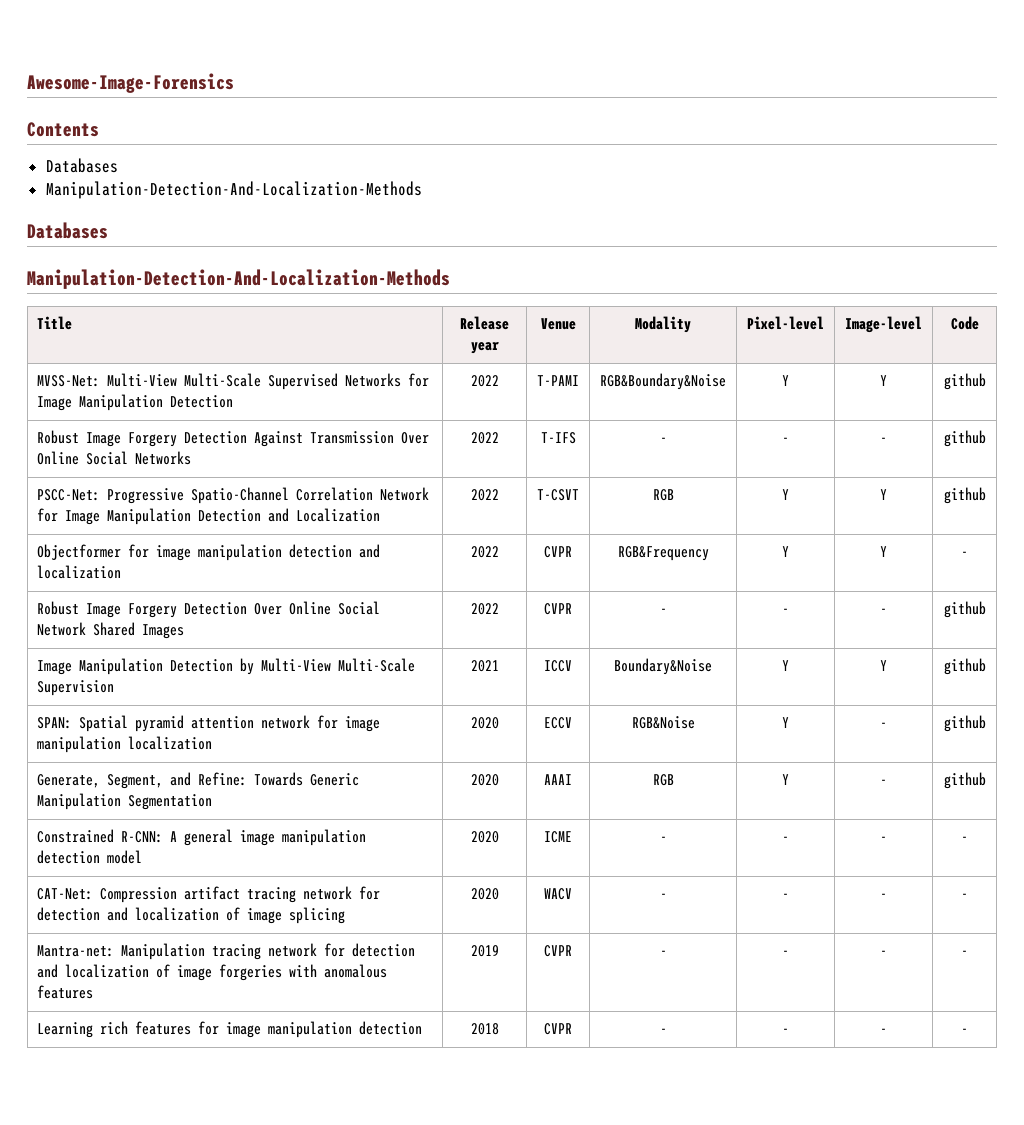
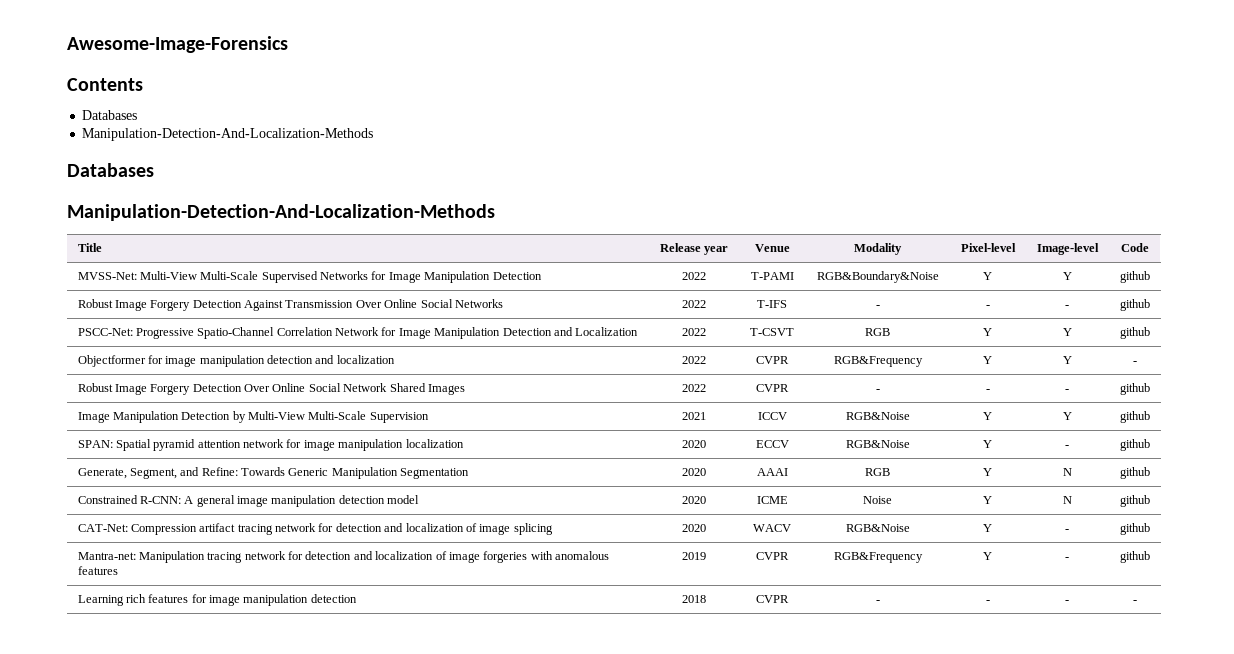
[614,658,712,675] Boundary&Noise -> [845,412,910,420] RGB&Noise
[880,779,887,785] - -> [1062,468,1072,476] N
[659,836,667,842] [782,836,789,842] [880,836,887,842] [961,836,968,842] - | - | - | - -> [863,496,892,504] [983,496,992,504] [1062,496,1072,504] [1119,495,1150,507] Noise | Y | N | github
[659,893,667,899] [782,893,789,899] [880,893,887,899] [961,893,968,899] - | - | - | - -> [845,524,910,532] [983,524,992,532] [1065,529,1069,532] [1119,523,1150,535] RGB&Noise | Y | - | github
[659,950,667,956] [782,950,789,956] [880,950,887,956] [961,950,968,956] - | - | - | - -> [833,552,923,563] [983,552,992,560] [1065,557,1069,560] [1119,551,1150,563] RGB&Frequency | Y | - | github

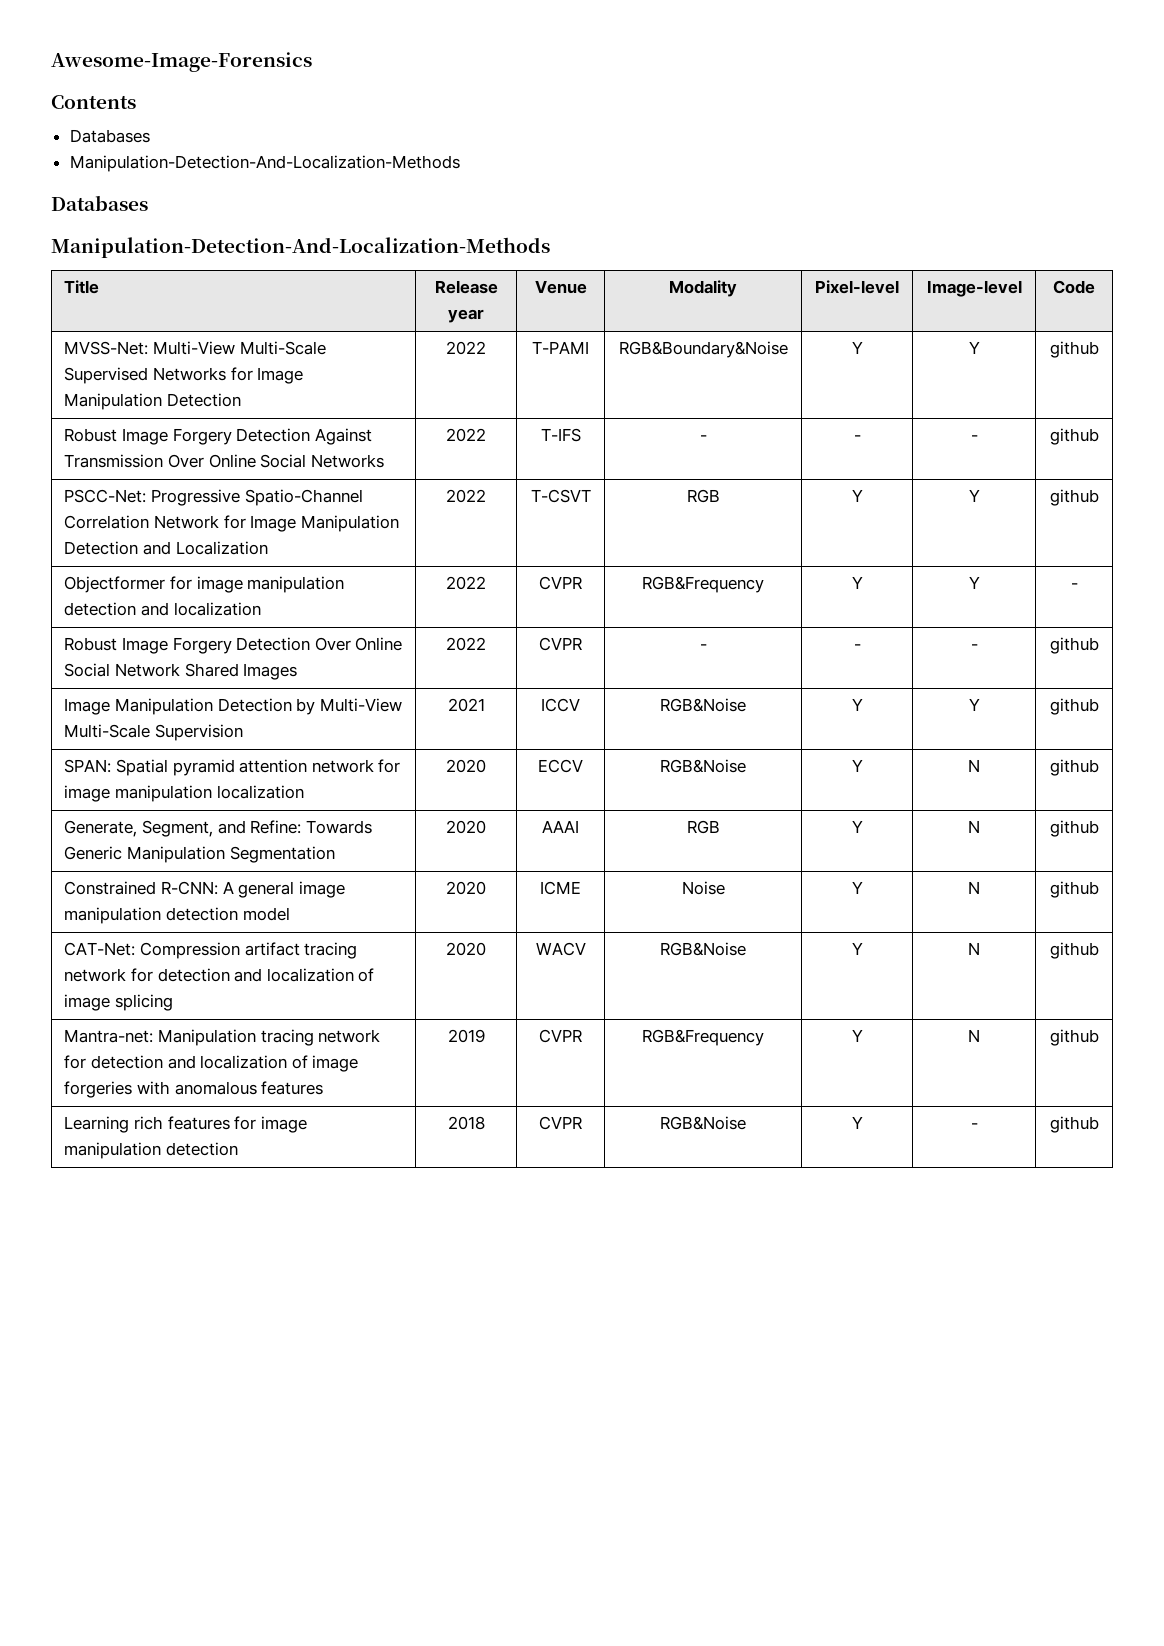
[1065,445,1069,448] - -> [968,759,980,772] N
[1065,529,1069,532] - -> [968,942,980,955] N
[1065,557,1069,560] - -> [968,1029,980,1042] N
[875,600,880,603] [985,600,990,603] [1065,600,1069,603] [1132,600,1137,603] - | - | - | - -> [660,1116,746,1130] [851,1116,863,1129] [970,1123,978,1129] [1049,1116,1099,1133] RGB&Noise | Y | - | github

